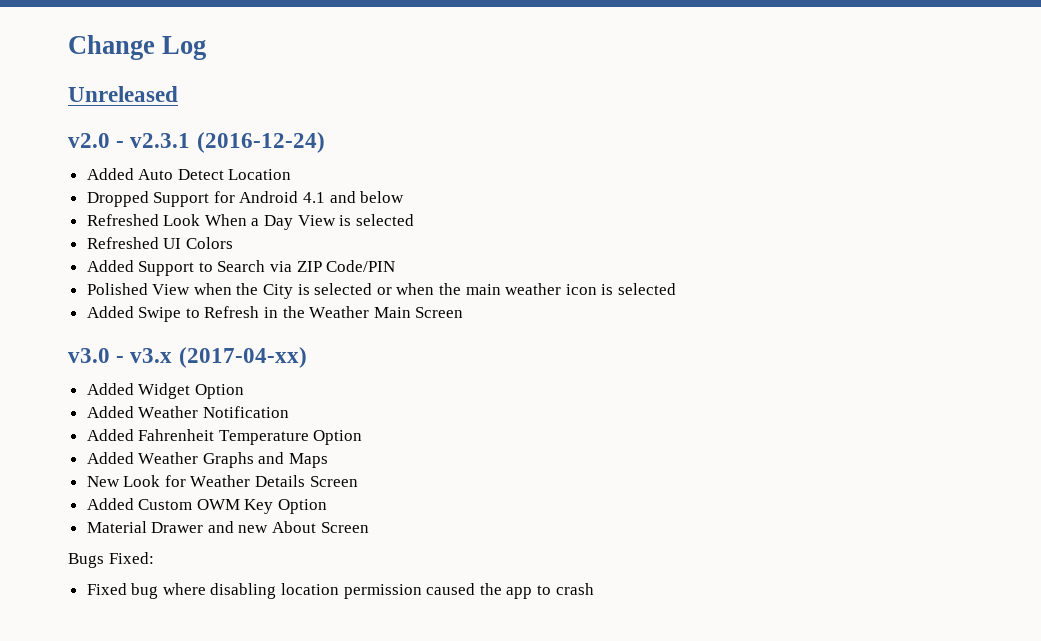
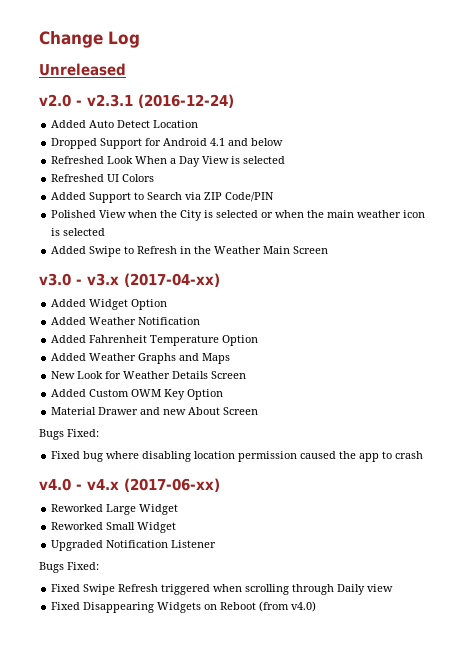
(594, 589) none -> [39,478,220,492] [51,504,179,515] [51,522,177,533] [51,540,217,551] [39,562,99,573] [51,584,394,595] [51,601,317,613] // v4.0 - v4.x (2017-06-xx) // Reworked Large Widget // Reworked Small Widget // Upgraded Notification Listener // Bugs Fixed: // Fixed Swipe Refresh triggered when scrolling through Daily view // Fixed Disappearing Widgets on Reboot (from v4.0)

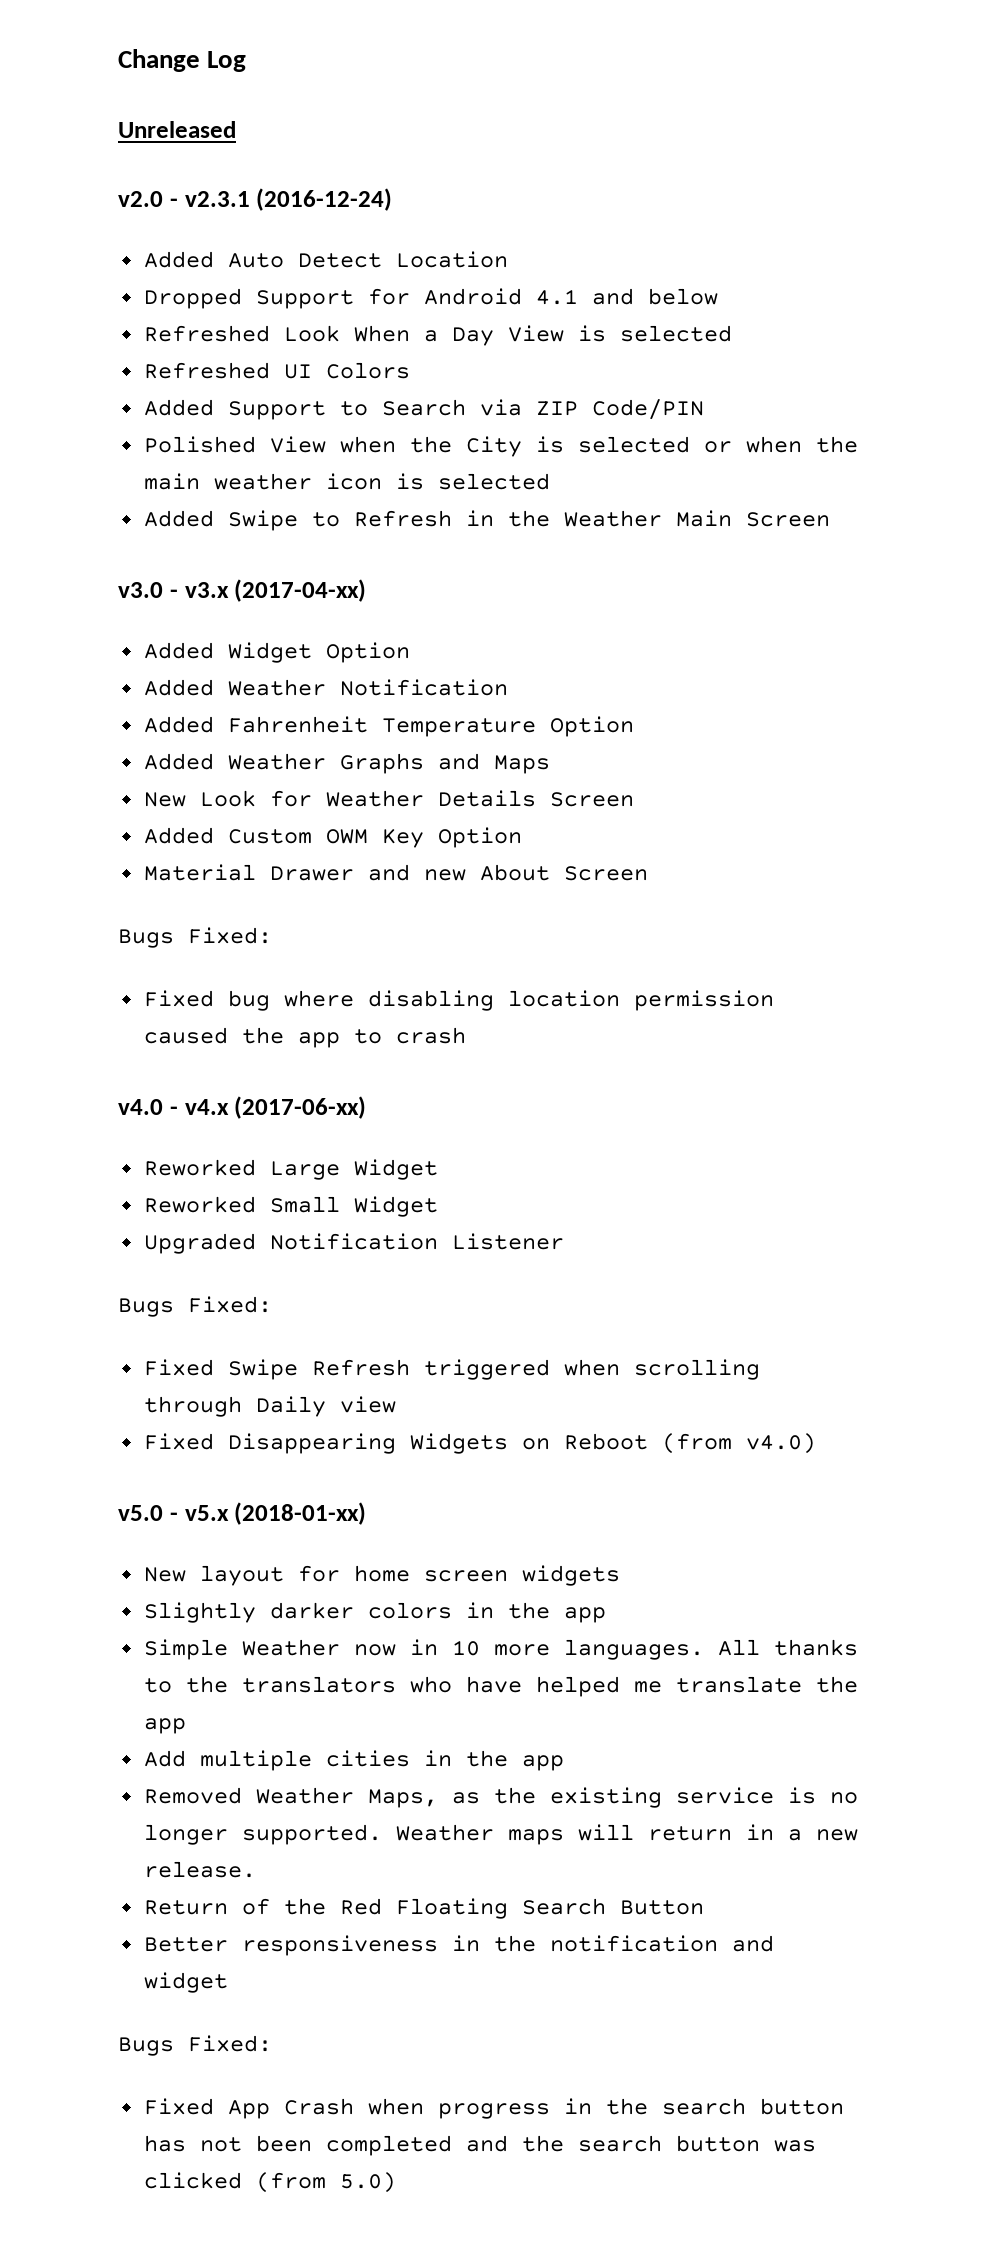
(317, 606) none -> [118,1502,367,1525] [143,1565,620,1586] [143,1602,606,1623] [143,1639,858,1660] [143,1676,858,1697] [143,1718,186,1734] [143,1750,564,1771] [143,1787,858,1808] [143,1824,858,1845] [143,1861,256,1878] [143,1898,704,1919] [143,1935,774,1956] [143,1972,228,1993] [118,2035,272,2056] [143,2098,844,2119] [143,2135,816,2156] [143,2172,396,2193] // v5.0 - v5.x (2018-01-xx) // New layout for home screen widgets // Slightly darker colors in the app // Simple Weather now in 10 more languages. All thanks to the translators who have helped me translate the app // Add multiple cities in the app // Removed Weather Maps, as the existing service is no longer supported. Weather maps will return in a new release. // Return of the Red Floating Search Button // Better responsiveness in the notification and widget // Bugs Fixed: // Fixed App Crash when progress in the search button has not been completed and the search button was clicked (from 5.0)

